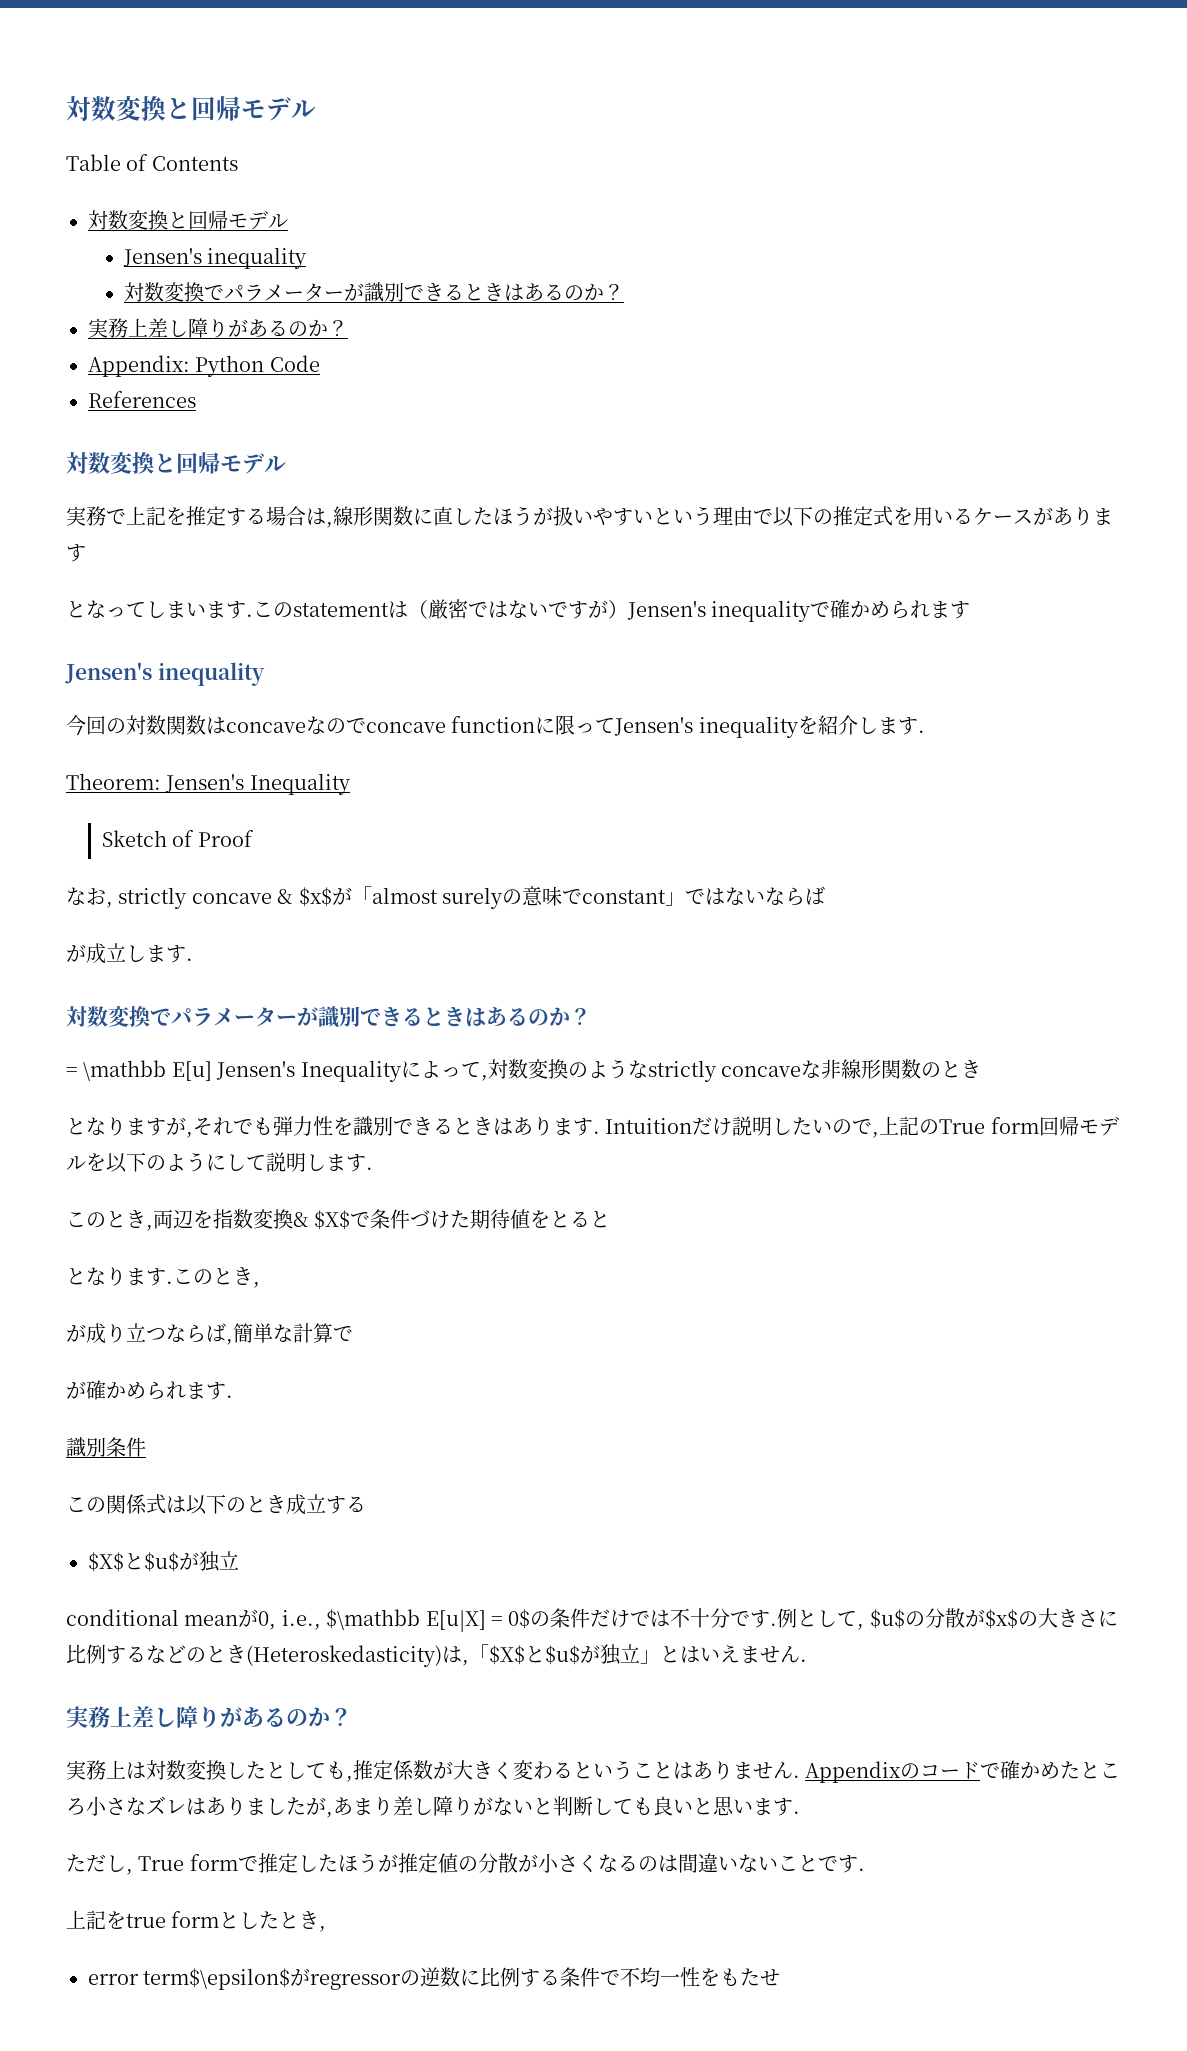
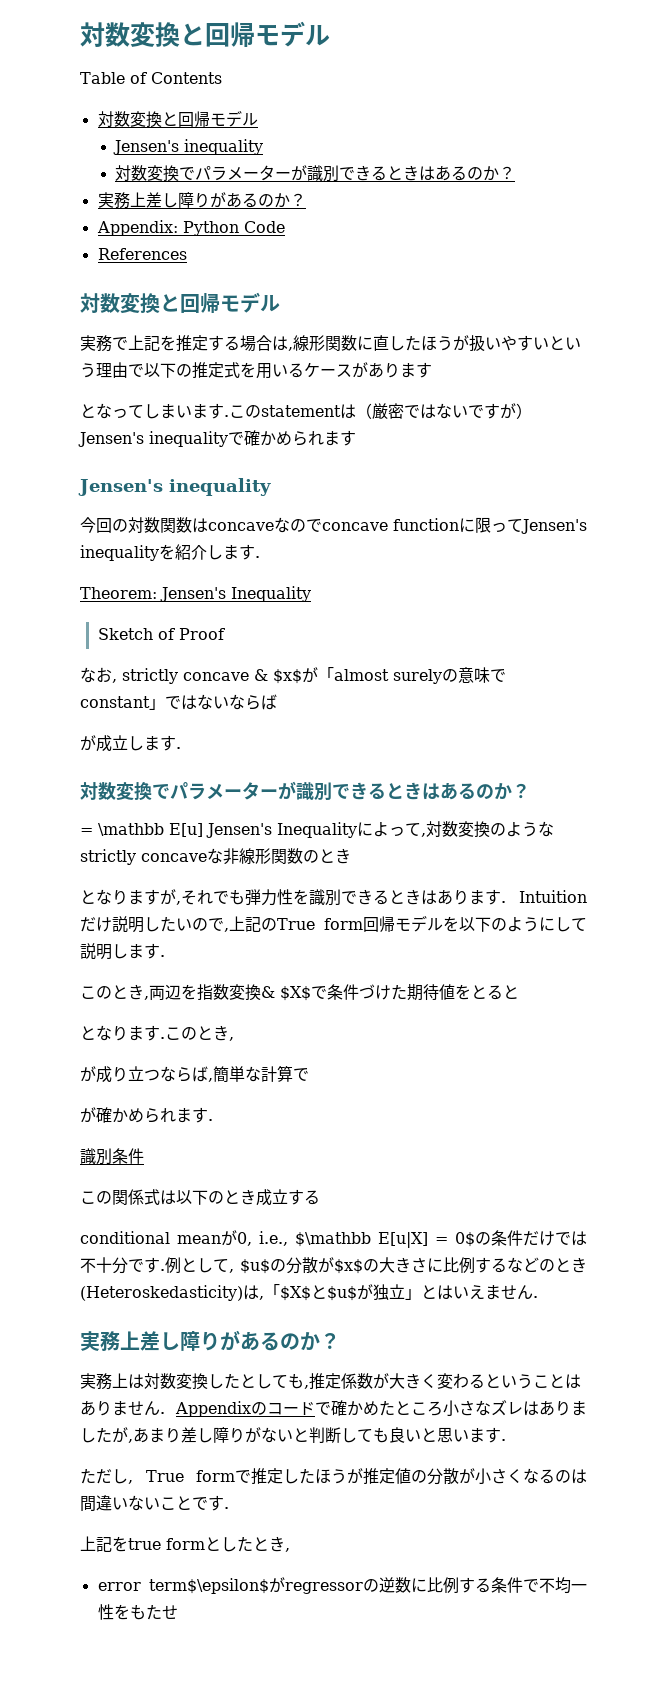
[88,1551,239,1572] // $X$と$u$が独立 -> (320, 1197) none

